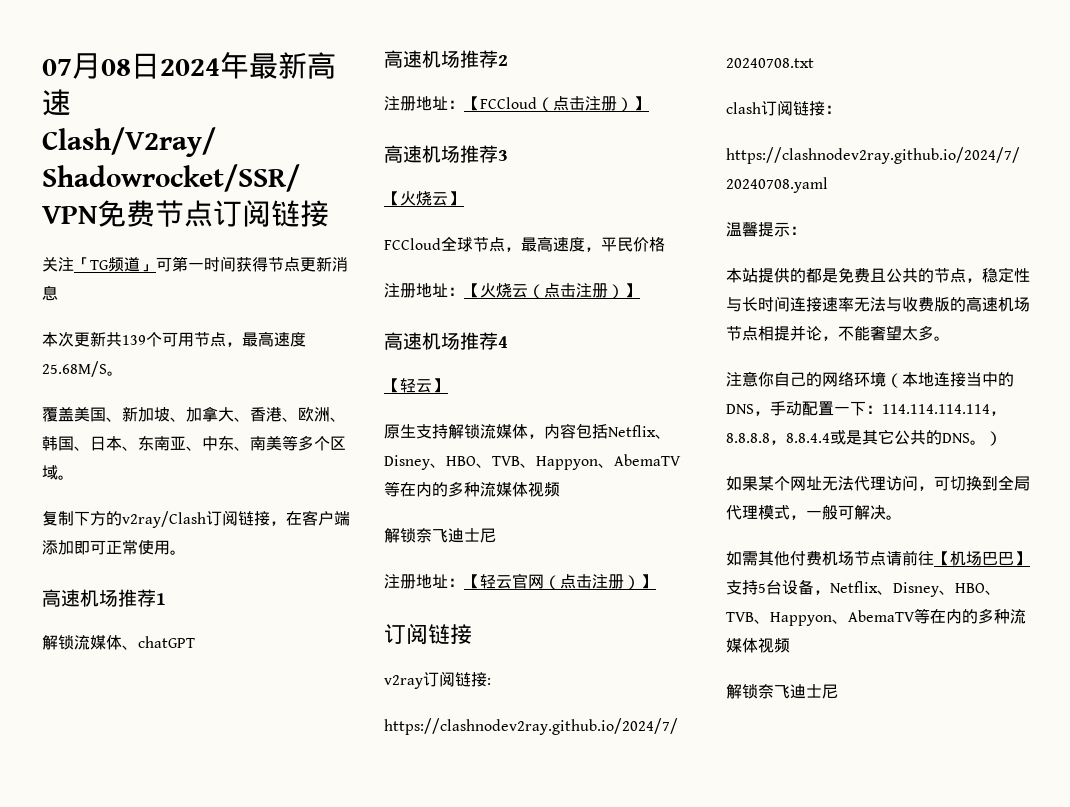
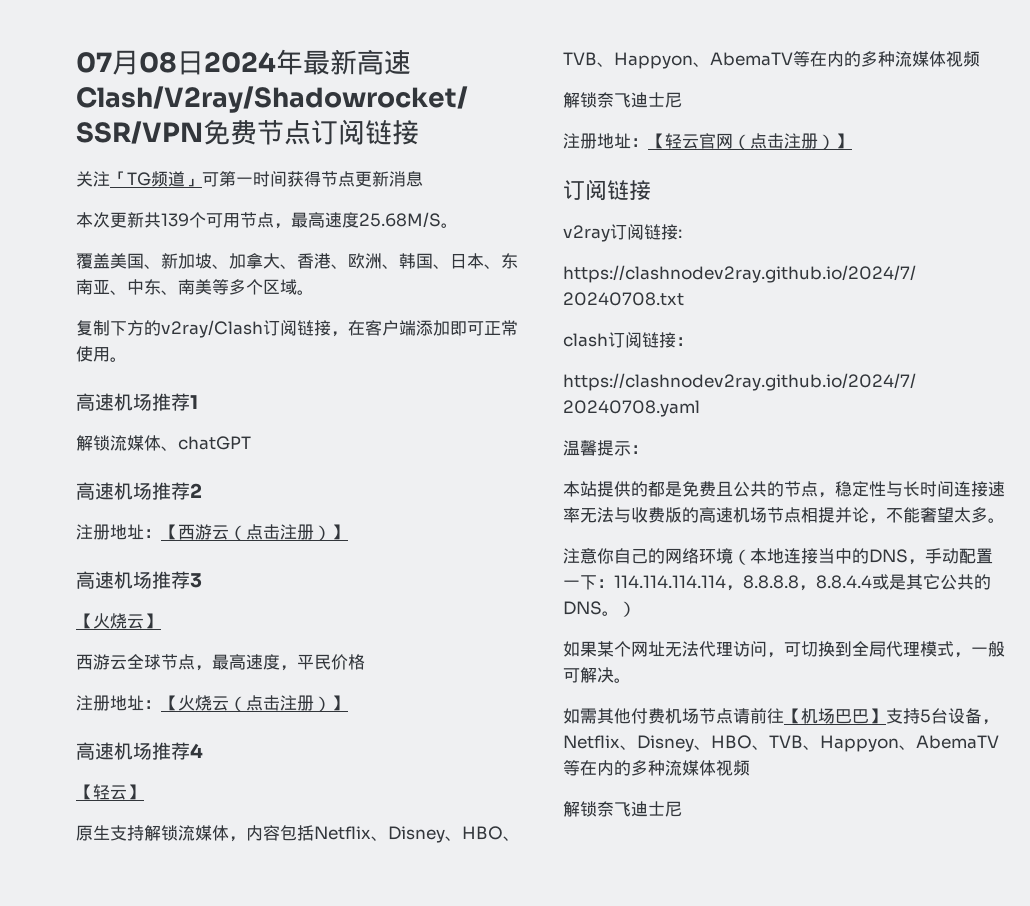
[480,97,537,109] FCCloud -> [178,524,229,540] 西游云
[384,238,441,250] FCCloud -> [76,654,127,670] 西游云

